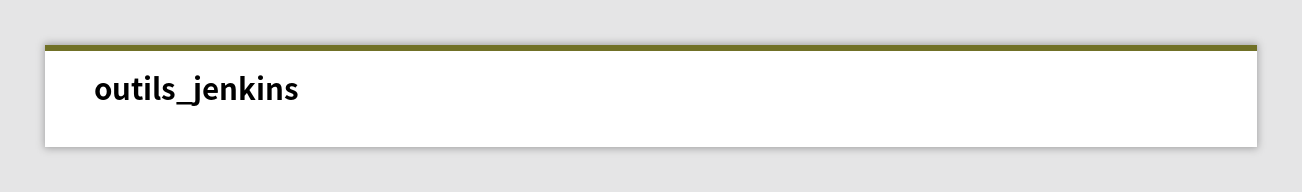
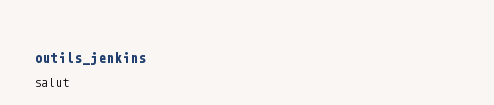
(299, 90) none -> [34,78,69,87] // salut

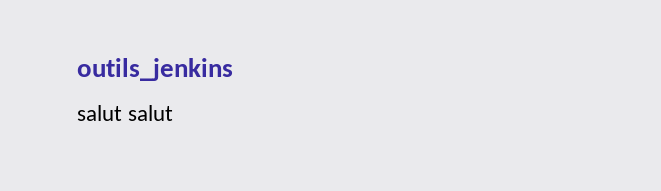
(69, 82) none -> [128,105,174,121] salut

